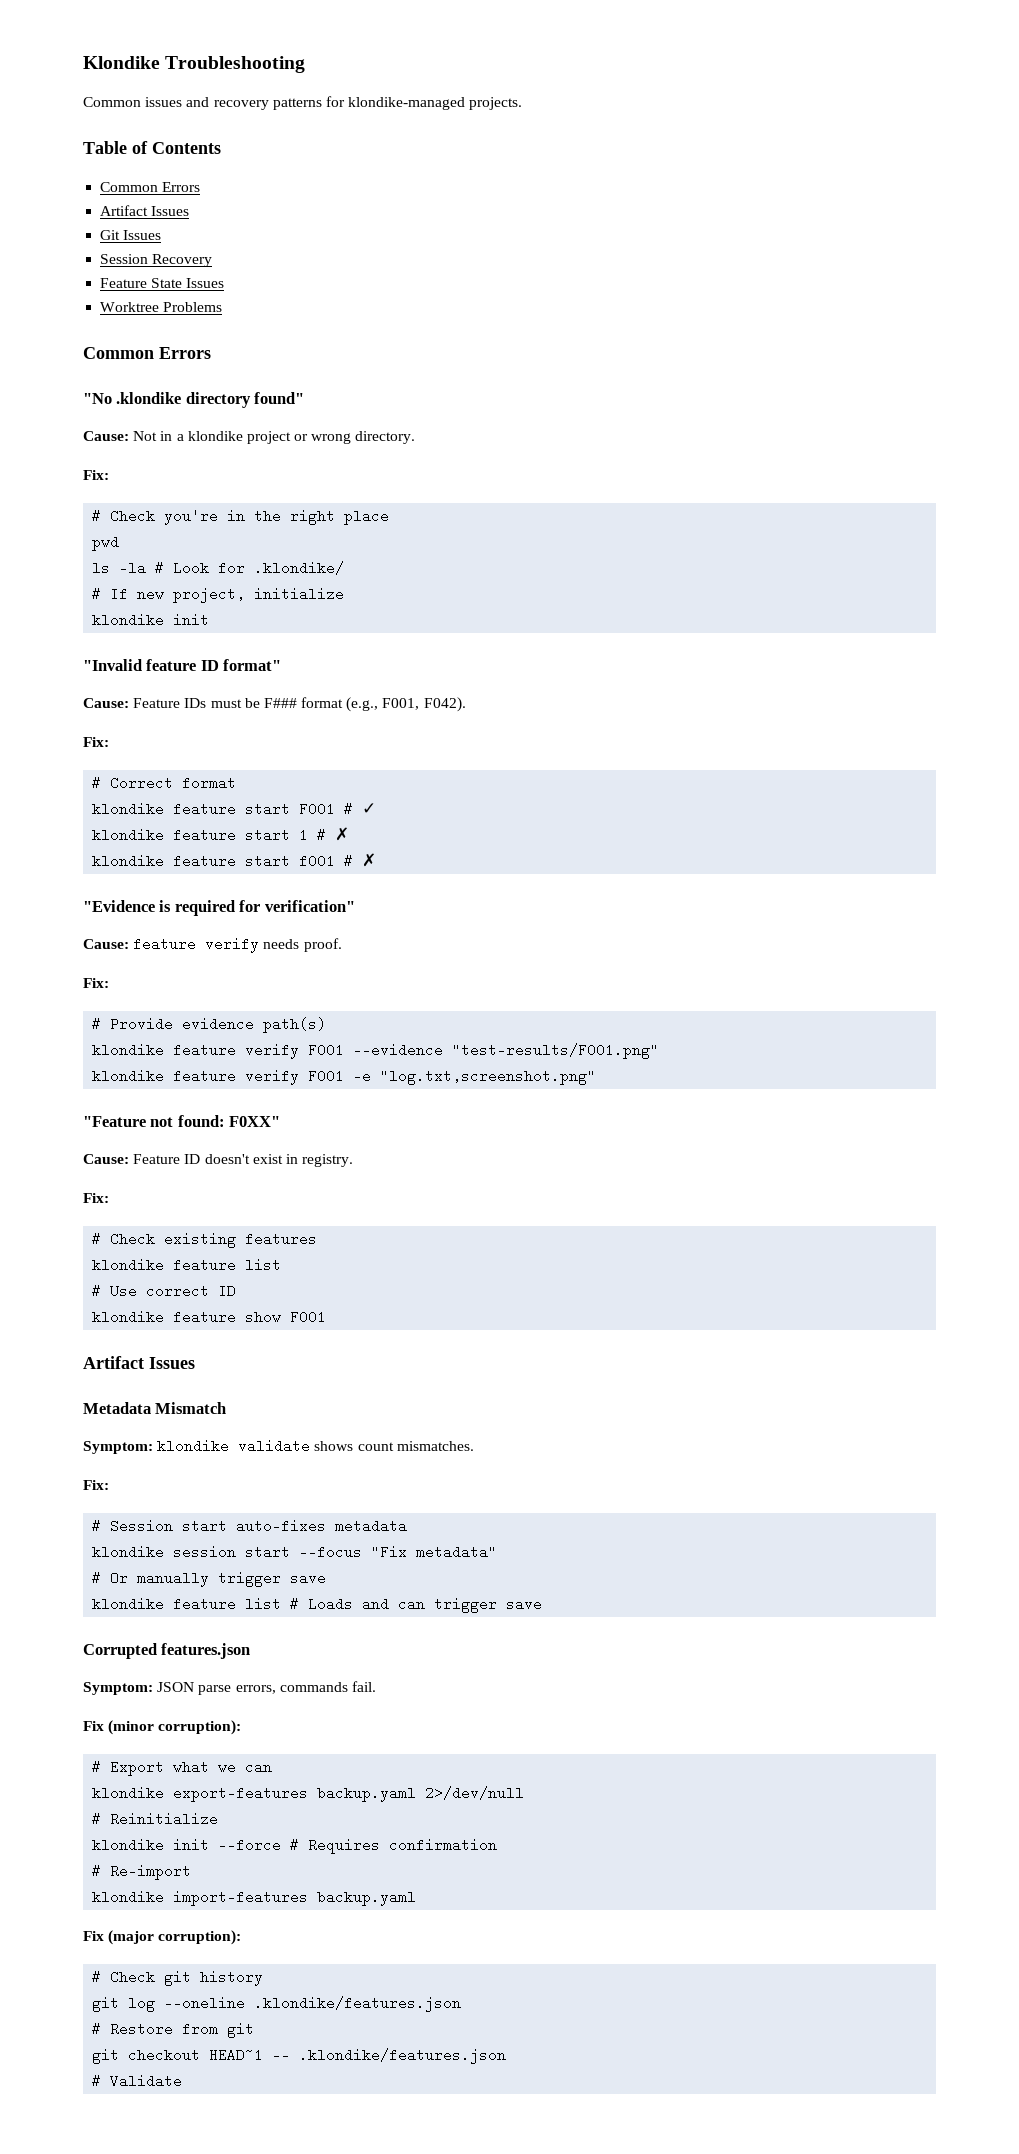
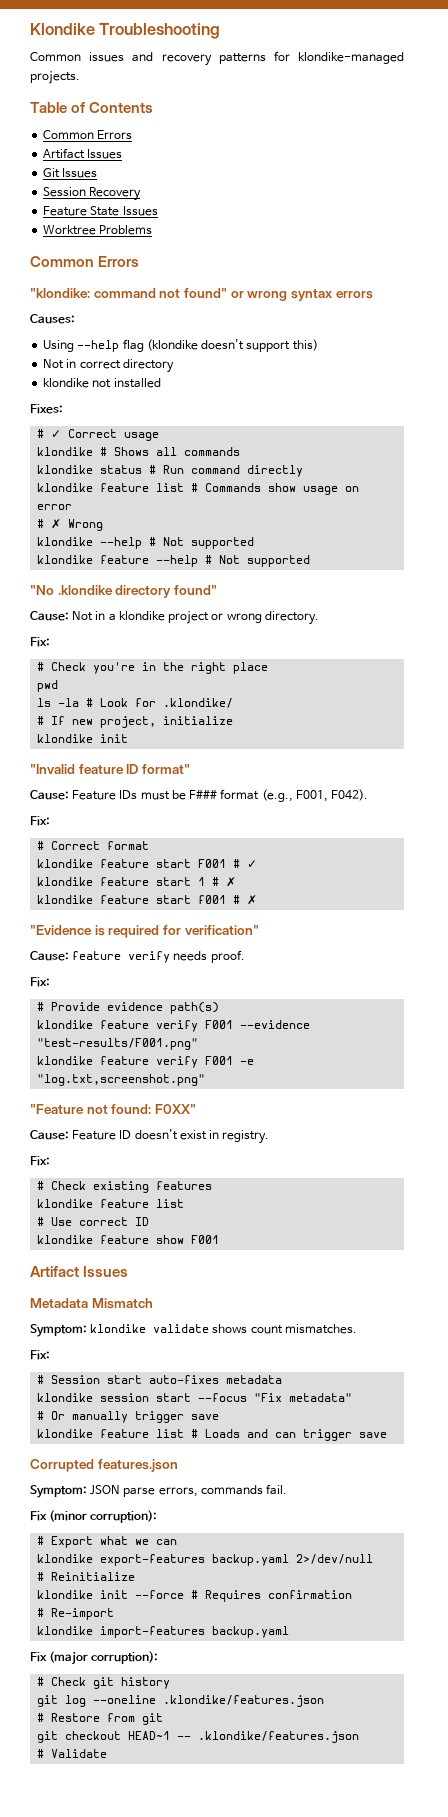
(211, 353) none -> [30,288,373,301] [30,314,75,324] [43,339,318,352] [43,359,174,373] [43,378,161,388] [30,404,63,414] [37,429,160,441] [37,447,241,456] [37,465,304,477] [37,483,360,495] [37,504,73,510] [37,519,104,531] [37,537,255,549] [37,555,311,567] // "klondike: command not found" or wrong syntax errors // Causes: // Using --help flag (klondike doesn't support this) // Not in correct directory // klondike not installed // Fixes: // # ✓ Correct usage // klondike # Shows all commands // klondike status # Run command directly // klondike feature list # Commands show usage on error // # ✗ Wrong // klondike --help # Not supported // klondike feature --help # Not supported

